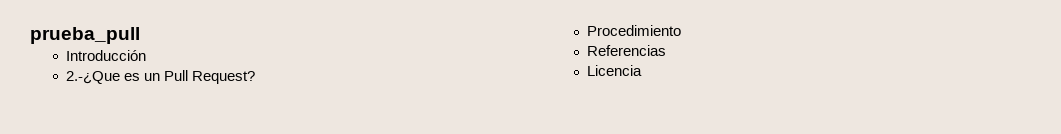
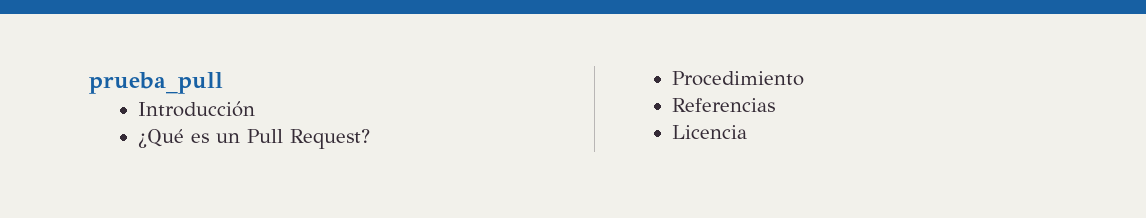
[66,71,121,84] 2.-¿Que -> [138,129,185,148] ¿Qué

